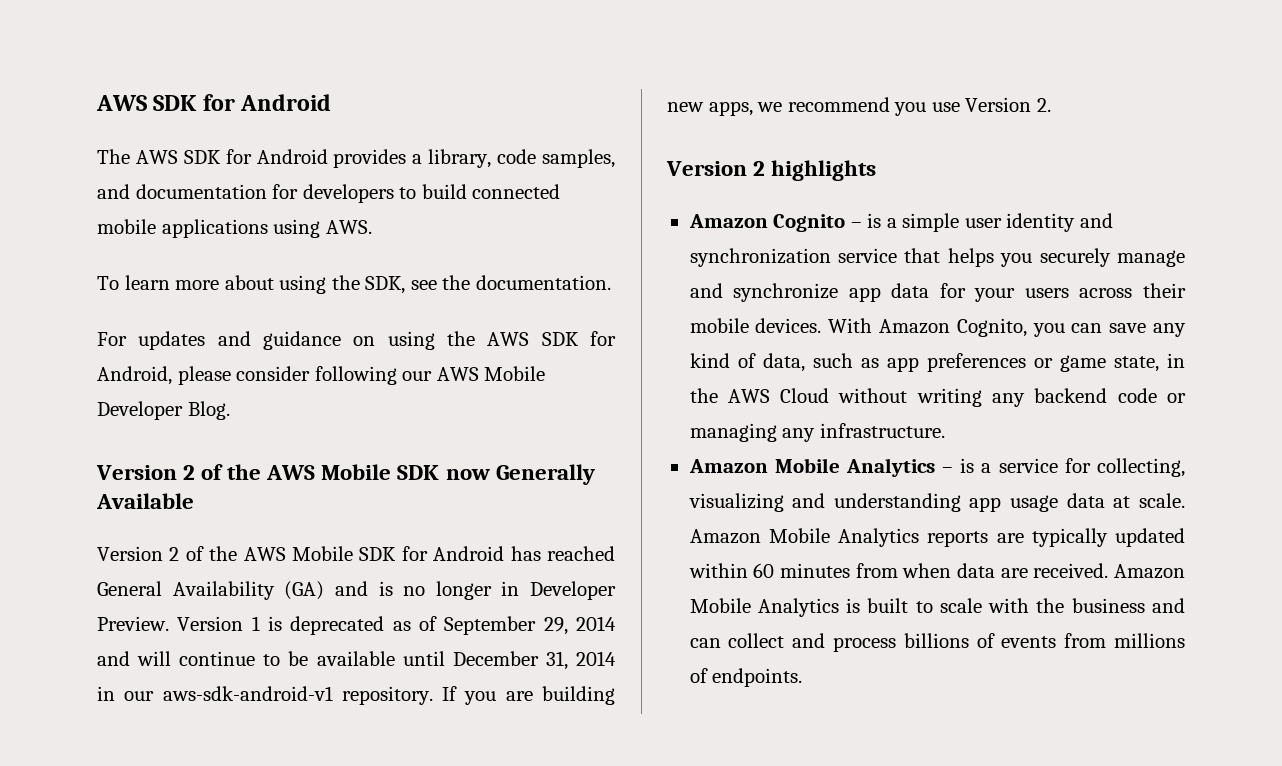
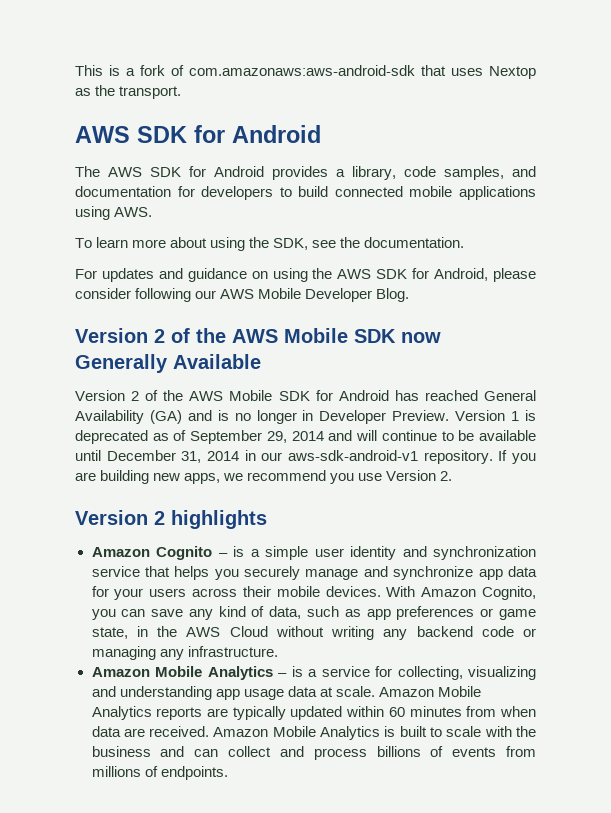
(96, 103) none -> [75,65,536,79] [75,85,182,99] This is a fork of com.amazonaws:aws-android-sdk that uses Nextop as the transport. //

